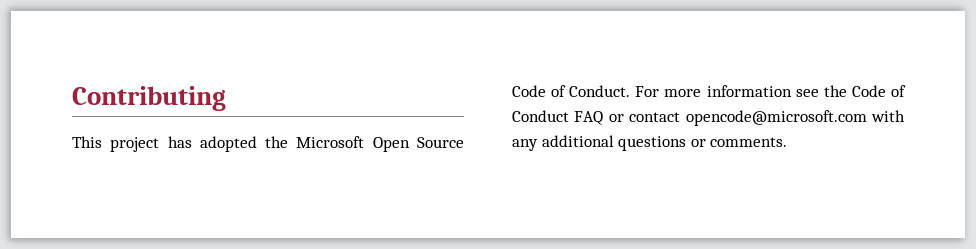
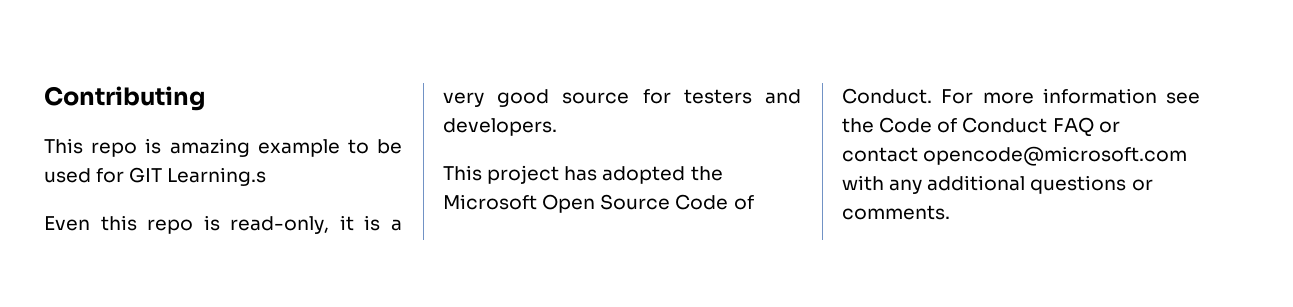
(226, 98) none -> [44,138,403,157] [44,167,267,186] [44,215,402,234] [443,89,801,107] [443,118,557,136] // This repo is amazing example to be used for GIT Learning.s // Even this repo is read-only, it is a very good source for testers and developers.

